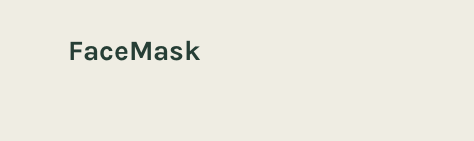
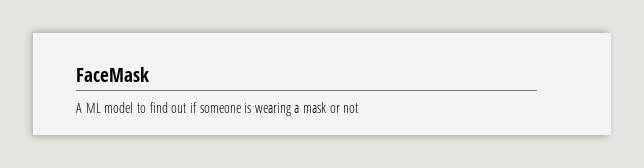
(201, 50) none -> [76,102,359,116] // A ML model to find out if someone is wearing a mask or not

